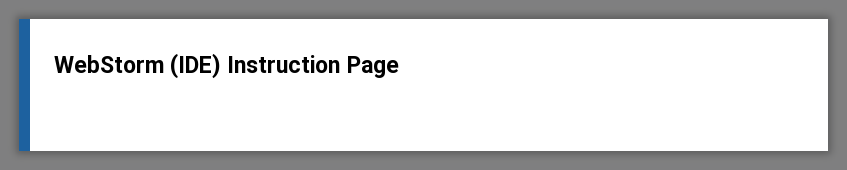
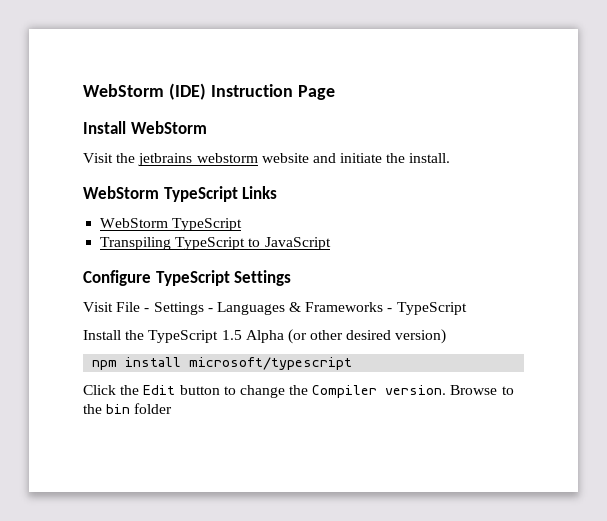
(399, 67) none -> [83,121,207,134] [83,153,451,166] [83,186,278,202] [100,218,243,231] [100,237,331,250] [83,270,292,286] [83,302,467,315] [83,329,447,344] [92,357,353,370] [83,385,514,398] [83,403,173,414] // Install WebStorm // Visit the jetbrains webstorm website and initiate the install. // WebStorm TypeScript Links // WebStorm TypeScript // Transpiling TypeScript to JavaScript // Configure TypeScript Settings // Visit File - Settings - Languages & Frameworks - TypeScript // Install the TypeScript 1.5 Alpha (or other desired version) // npm install microsoft/typescript // Click the Edit button to change the Compiler version. Browse to the bin folder

